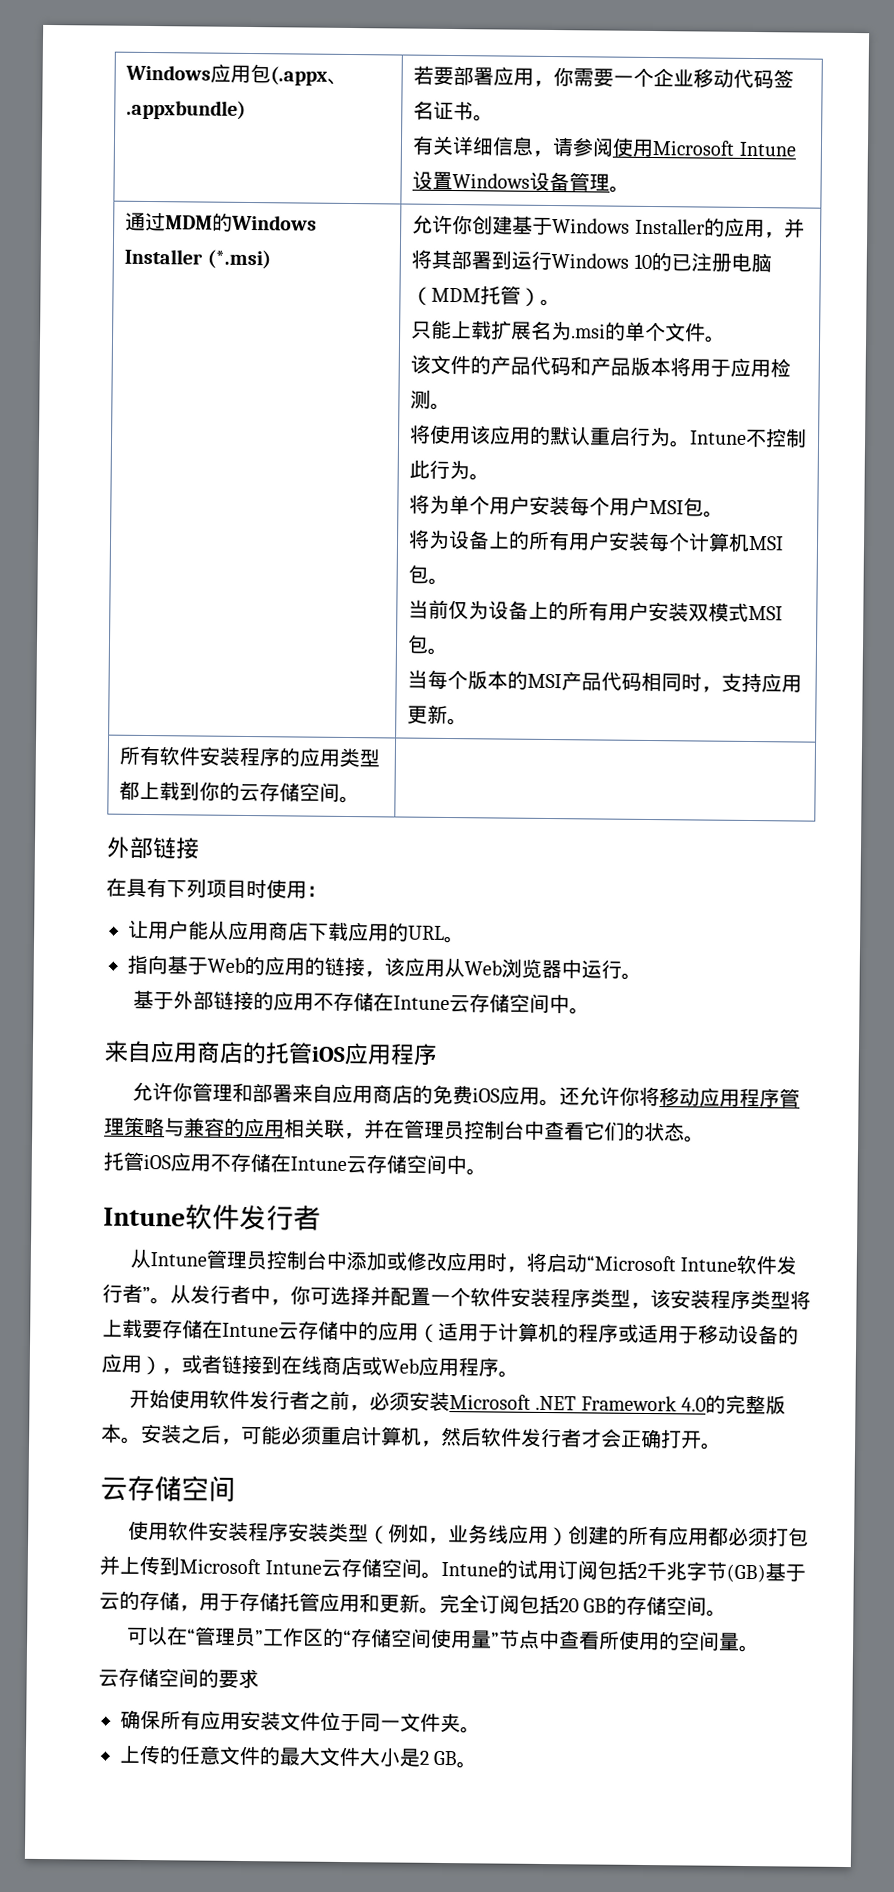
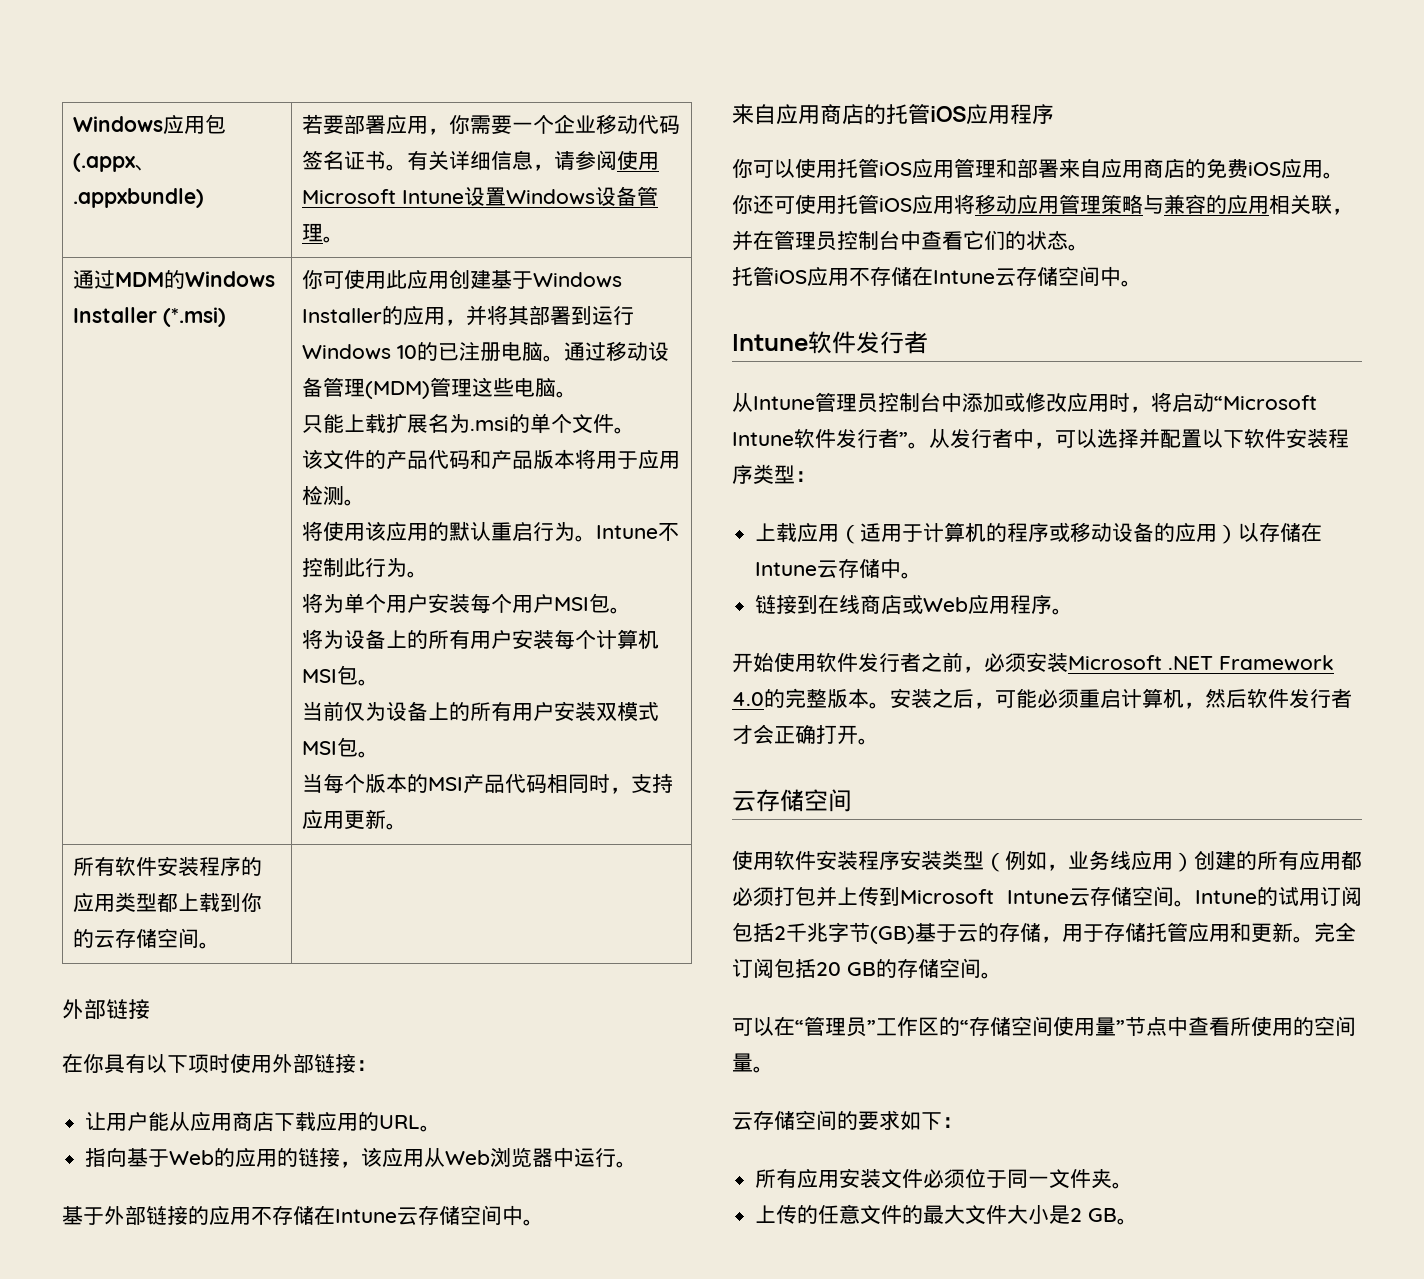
(495, 118) // -> (407, 167) none
[412,214,474,235] 允许你 -> [301,269,449,289] 你可使用此应用
[411,285,542,307] （MDM托管） -> [542,341,669,362] [301,377,556,399] 。通过移动设备管理(MDM)管理这些电脑
[126,878,307,899] 具有下列项目时使用 -> [83,1053,356,1074] 你具有以下项时使用外部链接
[131,1081,193,1102] 允许你 -> [732,158,954,178] 你可以使用托管iOS应用
[558,1086,640,1106] 还允许你 -> [732,194,954,214] 你还可使用托管iOS应用
[738,1087,780,1108] 程序 -> (1059, 205) none
[290,1285,331,1305] 你可 -> [1055,429,1097,448] 可以
[430,1287,471,1307] 一个 -> [1202,429,1244,448] 以下
[630,1289,811,1310] [102,1318,379,1341] ，该安装程序类型将上载要存储在Intune云存储中的 -> [795,471,816,482] [755,523,798,543] ： // 上载
[638,1324,699,1344] 适用于 -> (1071, 532) none
[161,1354,222,1375] ，或者 -> [1238,522,1323,542] [755,558,923,579] 以存储在Intune云存储中。 //
[120,1709,161,1730] // 确保 -> [900,1111,963,1130] 如下： //
(321, 1721) none -> [923,1169,966,1188] 必须

